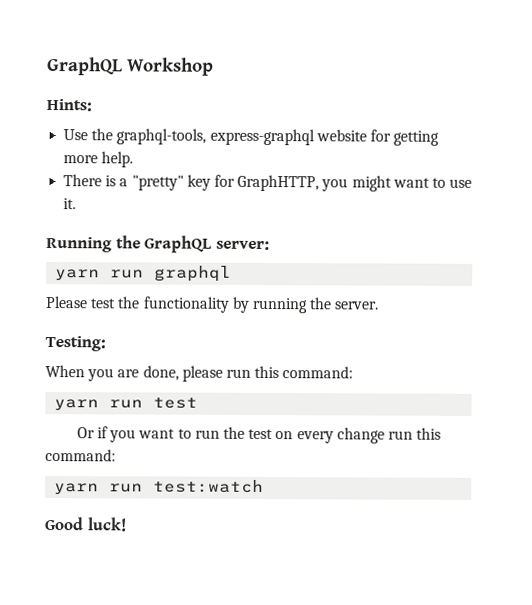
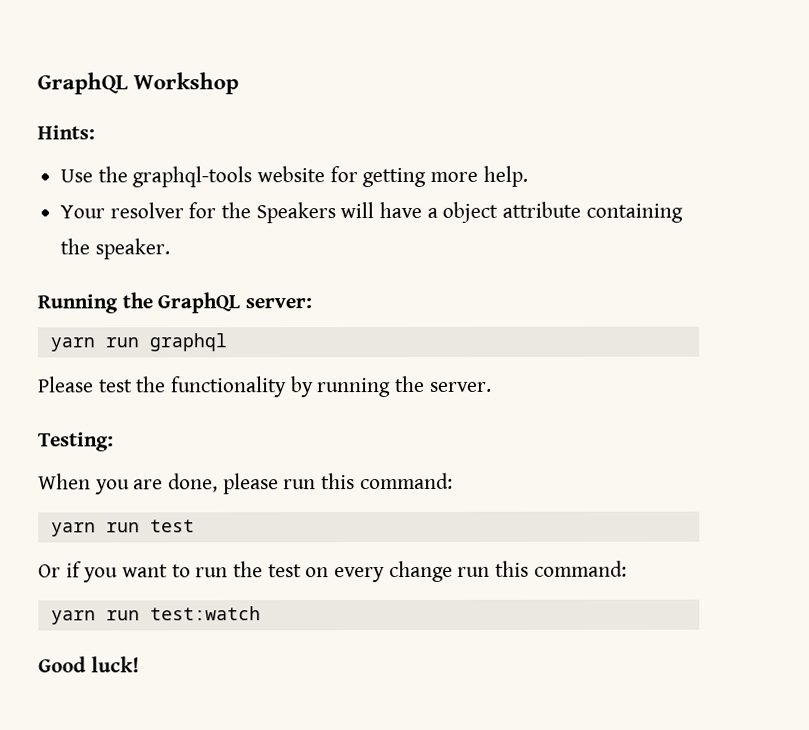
[116,128,315,146] graphql-tools, express-graphql -> [132,166,253,188] graphql-tools
[63,174,473,192] [63,198,77,210] There is a "pretty" key for GraphHTTP, you might want to use it. -> [60,201,683,224] [60,238,170,260] Your resolver for the Speakers will have a object attribute containing the speaker.

